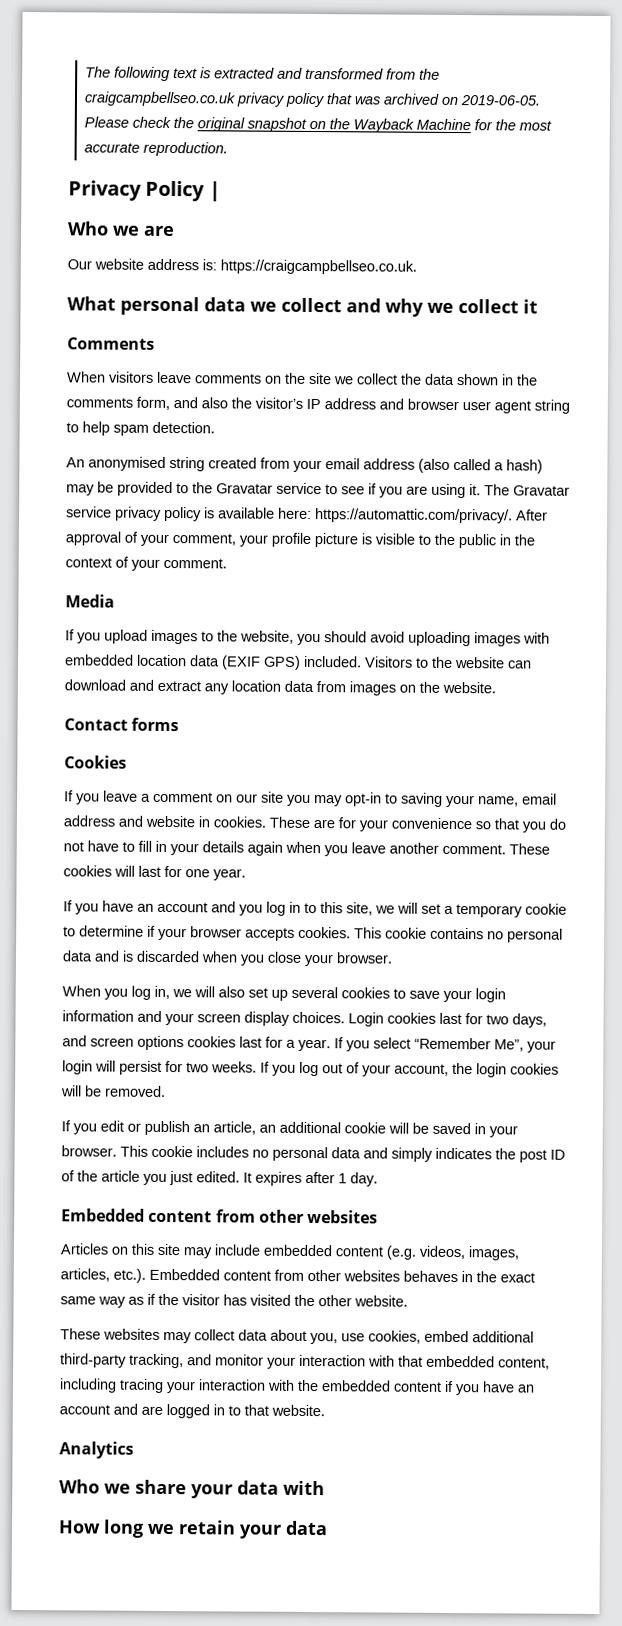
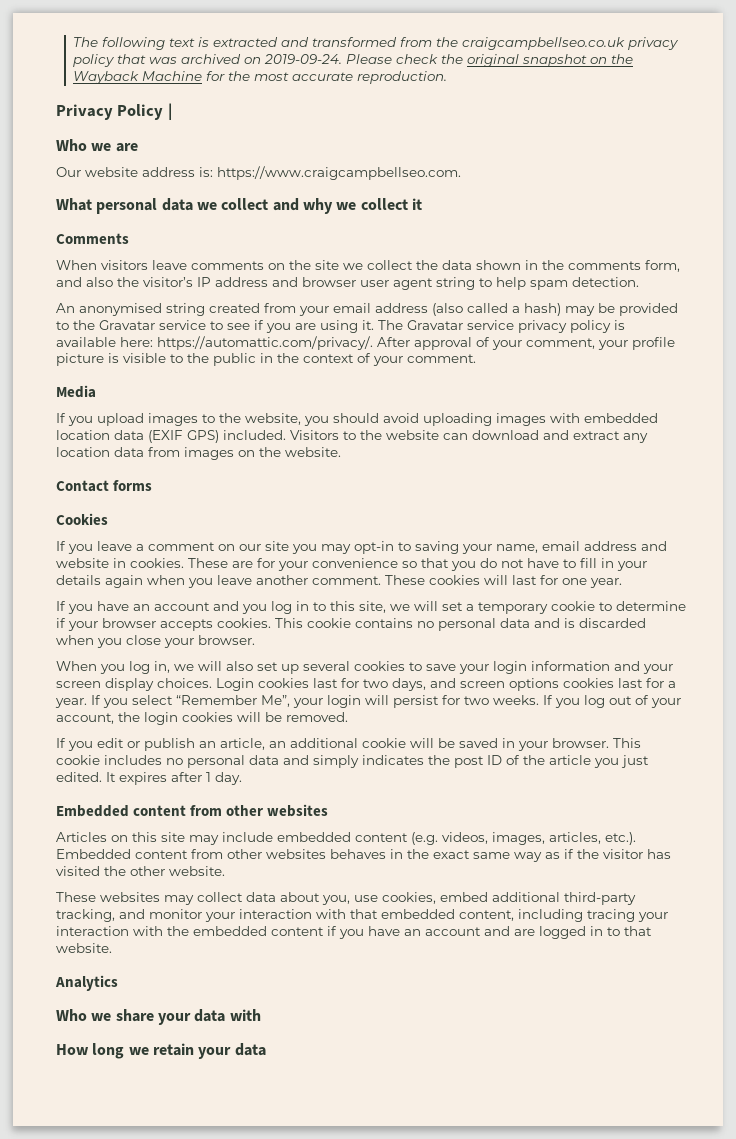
[460,95,542,106] 2019-06-05. -> [263,54,342,64] 2019-09-24.
[220,259,417,275] https://craigcampbellseo.co.uk. -> [217,166,461,180] https://www.craigcampbellseo.com.

